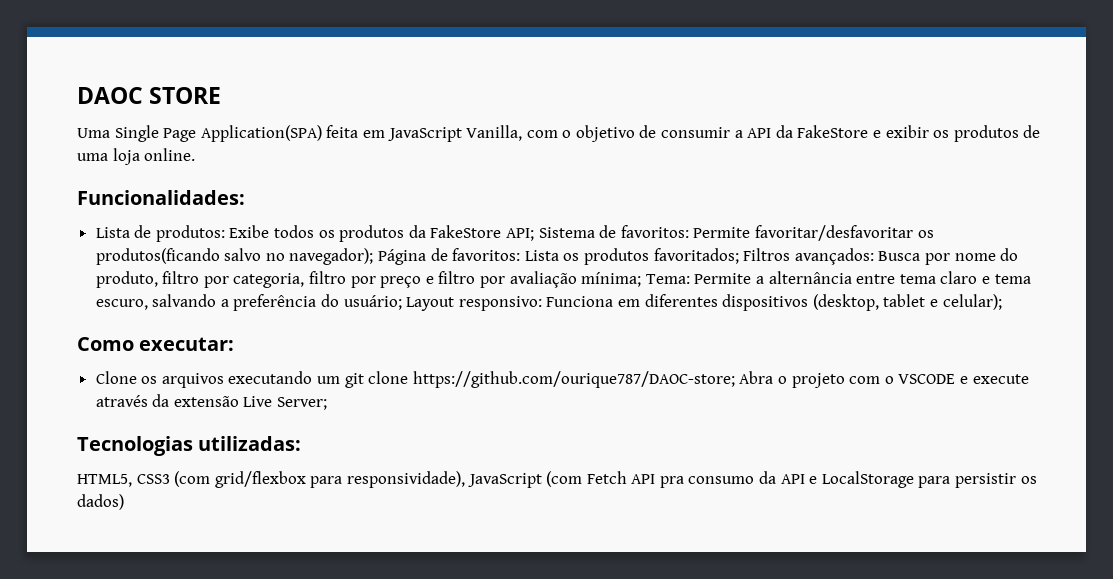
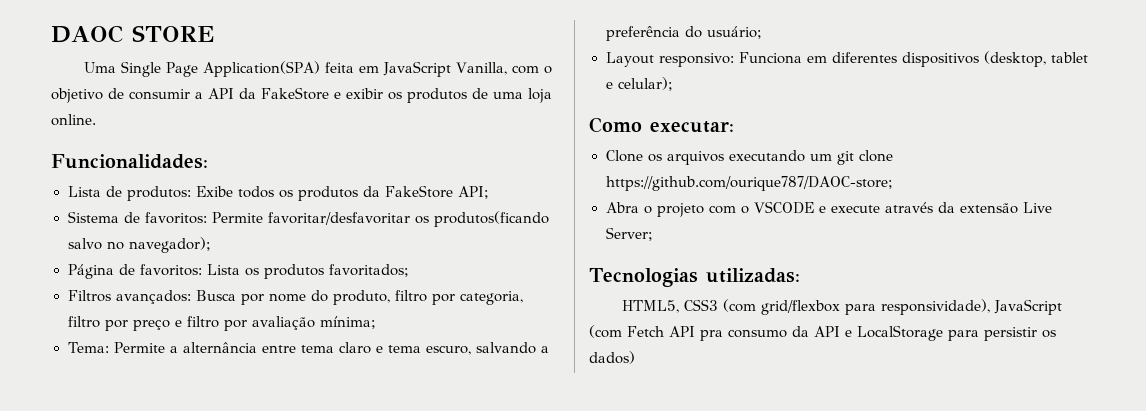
(535, 234) none -> (489, 192) //
(374, 256) none -> (211, 245) //
(739, 256) none -> (409, 270) //
(642, 279) none -> (376, 322) //
(402, 302) none -> (762, 32) //
(735, 379) none -> (893, 183) //

